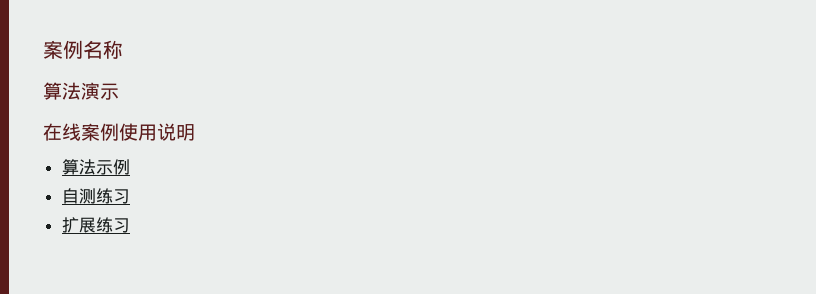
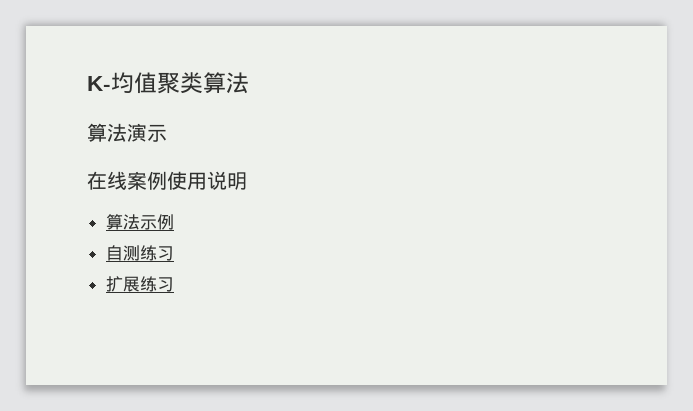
[43,40,123,59] 案例名称 -> [87,72,249,94] K-均值聚类算法

